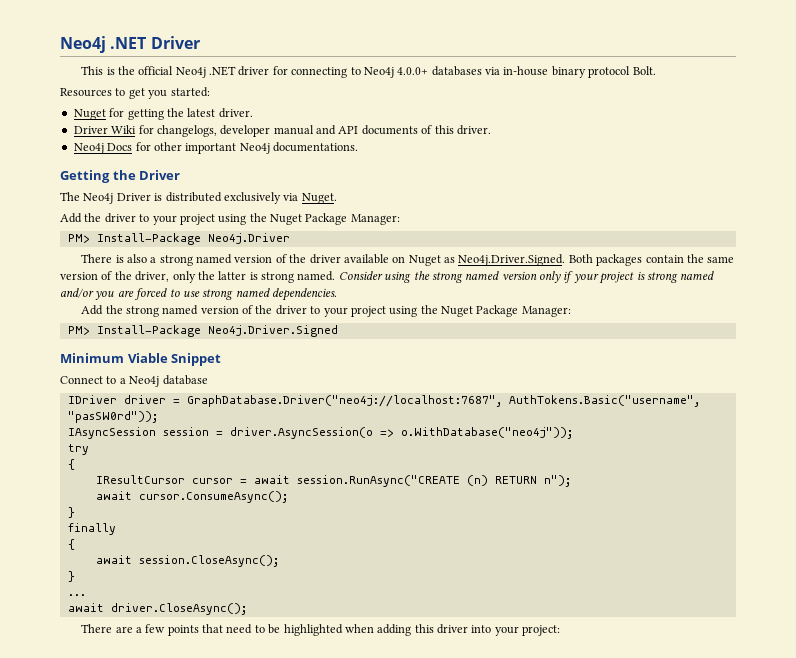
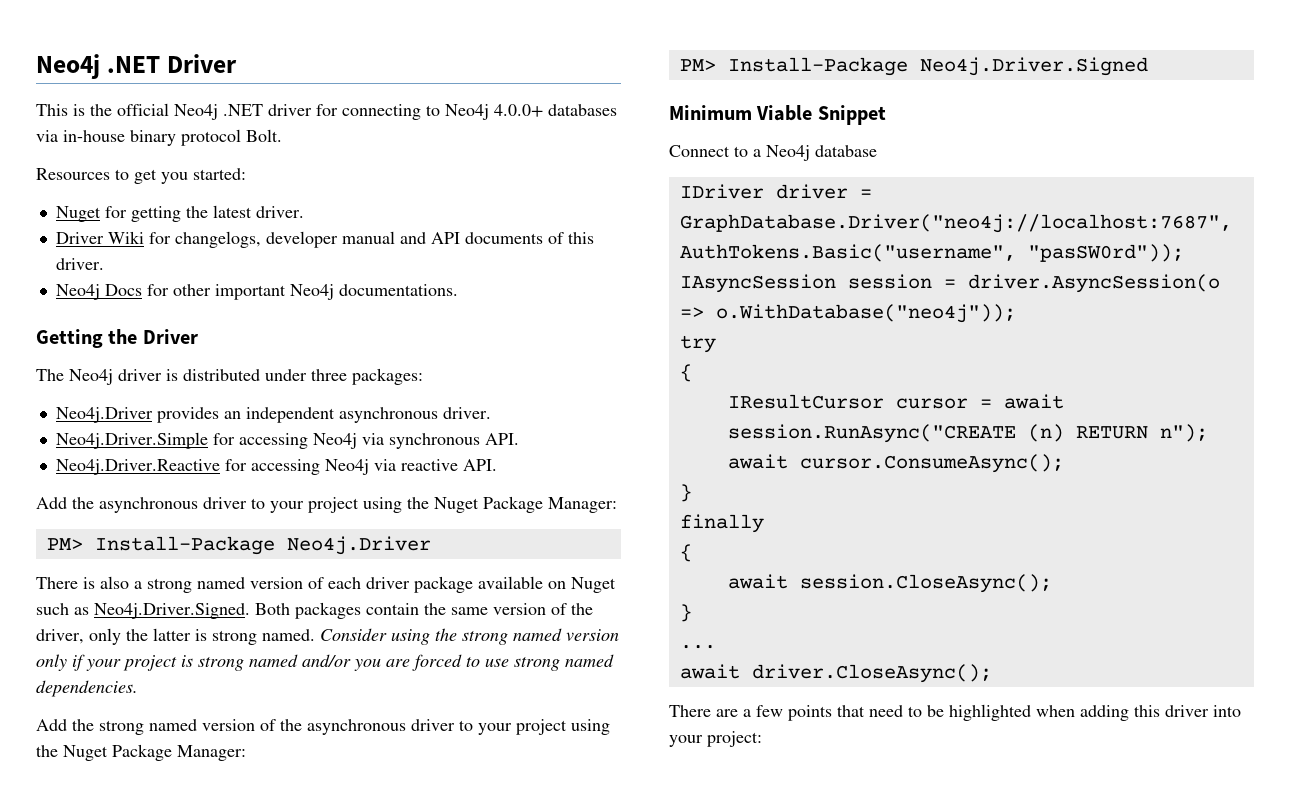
[116,193,151,201] Driver -> [118,369,162,381] driver
[223,192,337,204] [60,213,102,223] exclusively via Nuget. // Add the -> [265,368,423,385] [55,407,491,423] [55,432,519,449] [55,459,497,475] [36,497,198,513] under three packages: // Neo4j.Driver provides an independent asynchronous driver. // Neo4j.Driver.Simple for accessing Neo4j via synchronous API. // Neo4j.Driver.Reactive for accessing Neo4j via reactive API. // Add the asynchronous
[289,254,341,264] the driver -> [328,576,473,593] each driver package
(441, 260) none -> [36,603,69,615] such
(273, 309) none -> [307,719,406,735] asynchronous

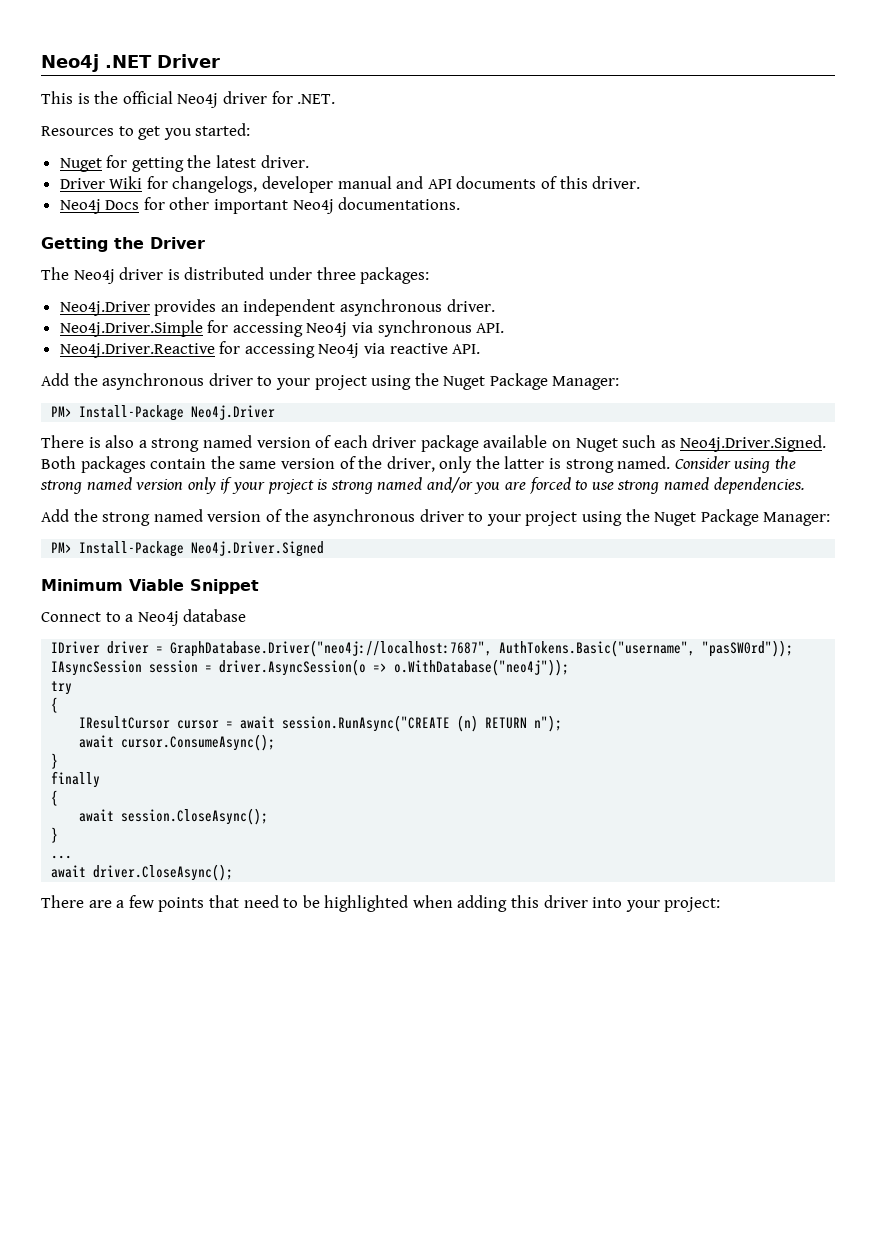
[223,104,263,116] .NET -> (219, 100) none
[342,104,617,120] [36,129,282,146] connecting to Neo4j 4.0.0+ databases via in-house binary protocol Bolt. -> [297,94,336,104] .NET.

